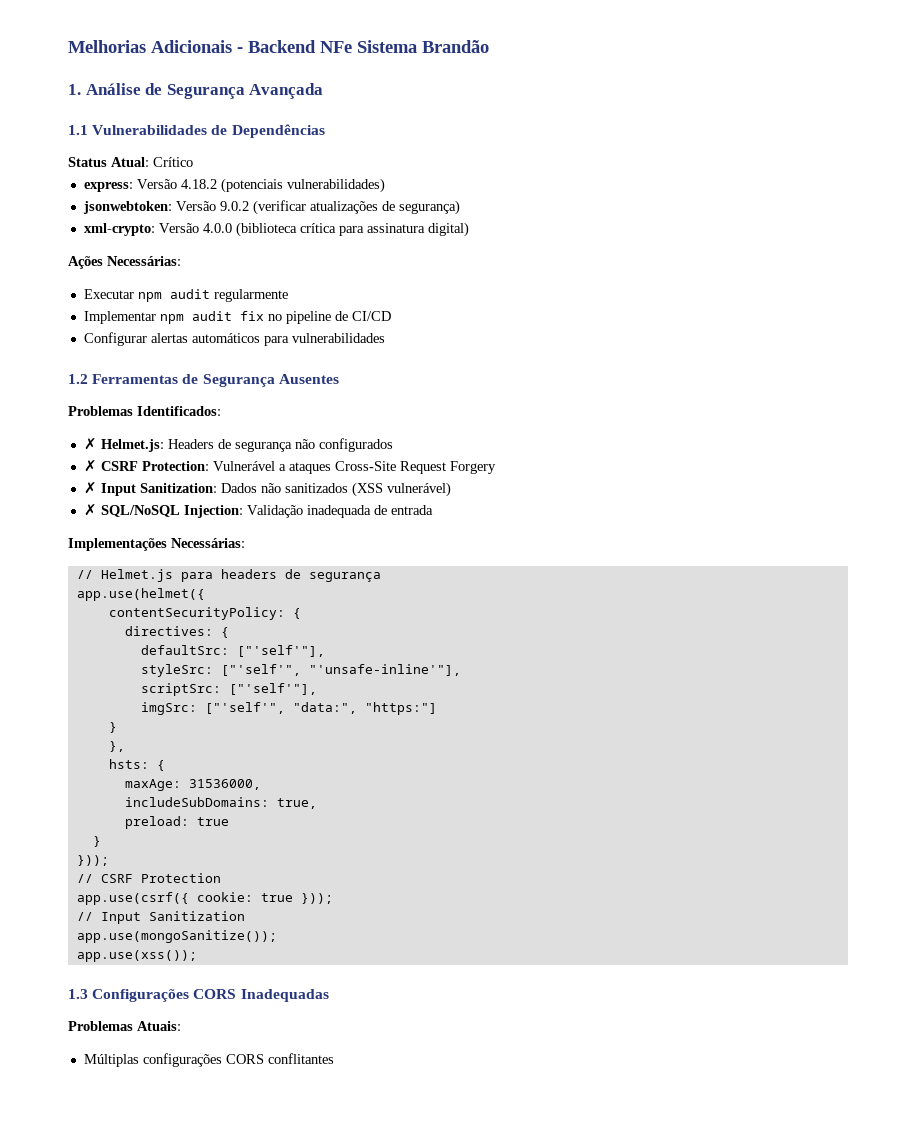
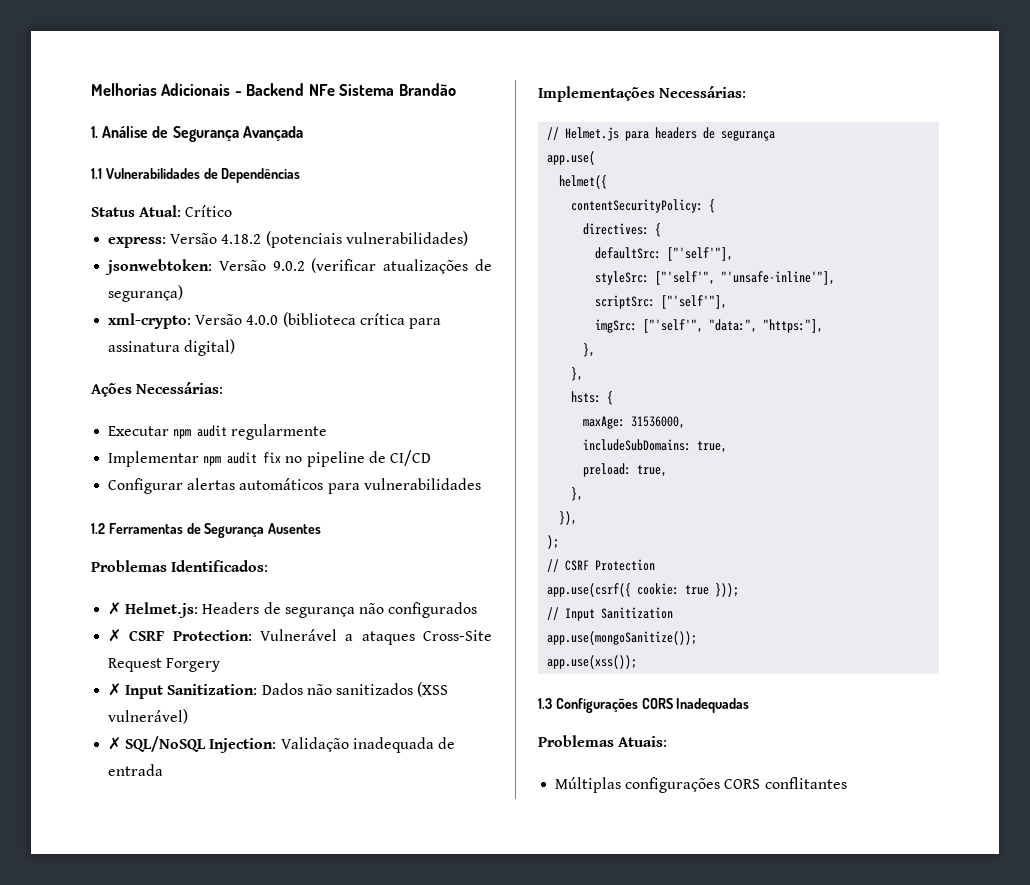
[76,588,205,601] app.use(helmet({ -> [547,151,596,165] [559,175,608,189] app.use( // helmet({
[364,702,437,715] [108,722,117,733] "https:"] // } -> [763,319,824,333] [583,343,596,357] "https:"], // },
[196,817,229,826] [92,836,101,847] [76,855,109,866] true // } // })); -> [637,465,668,477] [571,487,584,501] [559,511,578,525] [547,535,560,549] true, // }, // }), // );

